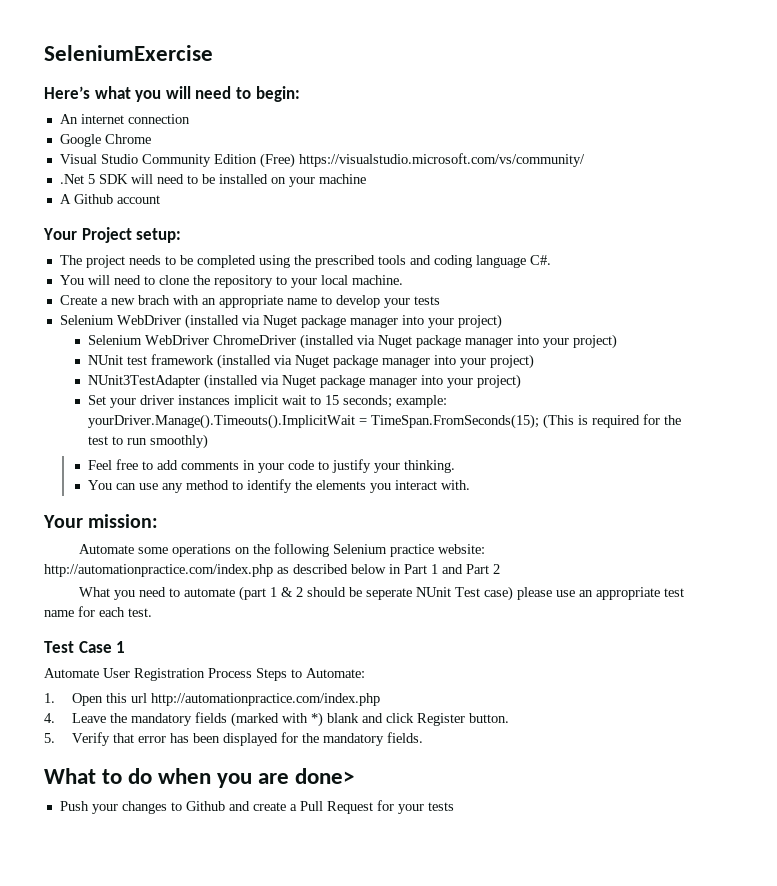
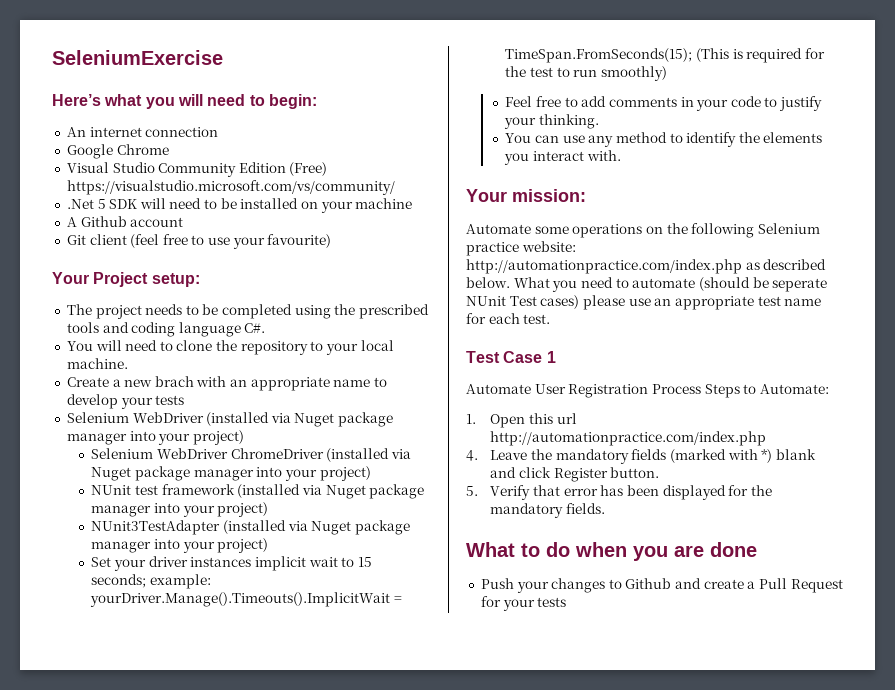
(160, 199) none -> [66,234,332,249] // Git client (feel free to use your favourite)
[351,564,500,574] below in Part 1 and Part 2 // -> [466,277,510,288] below.
[238,586,346,601] (part 1 & 2 should -> [698,277,750,291] (should
[483,586,513,601] case) -> [540,295,580,309] cases)
[295,768,355,784] done> -> [710,542,757,557] done

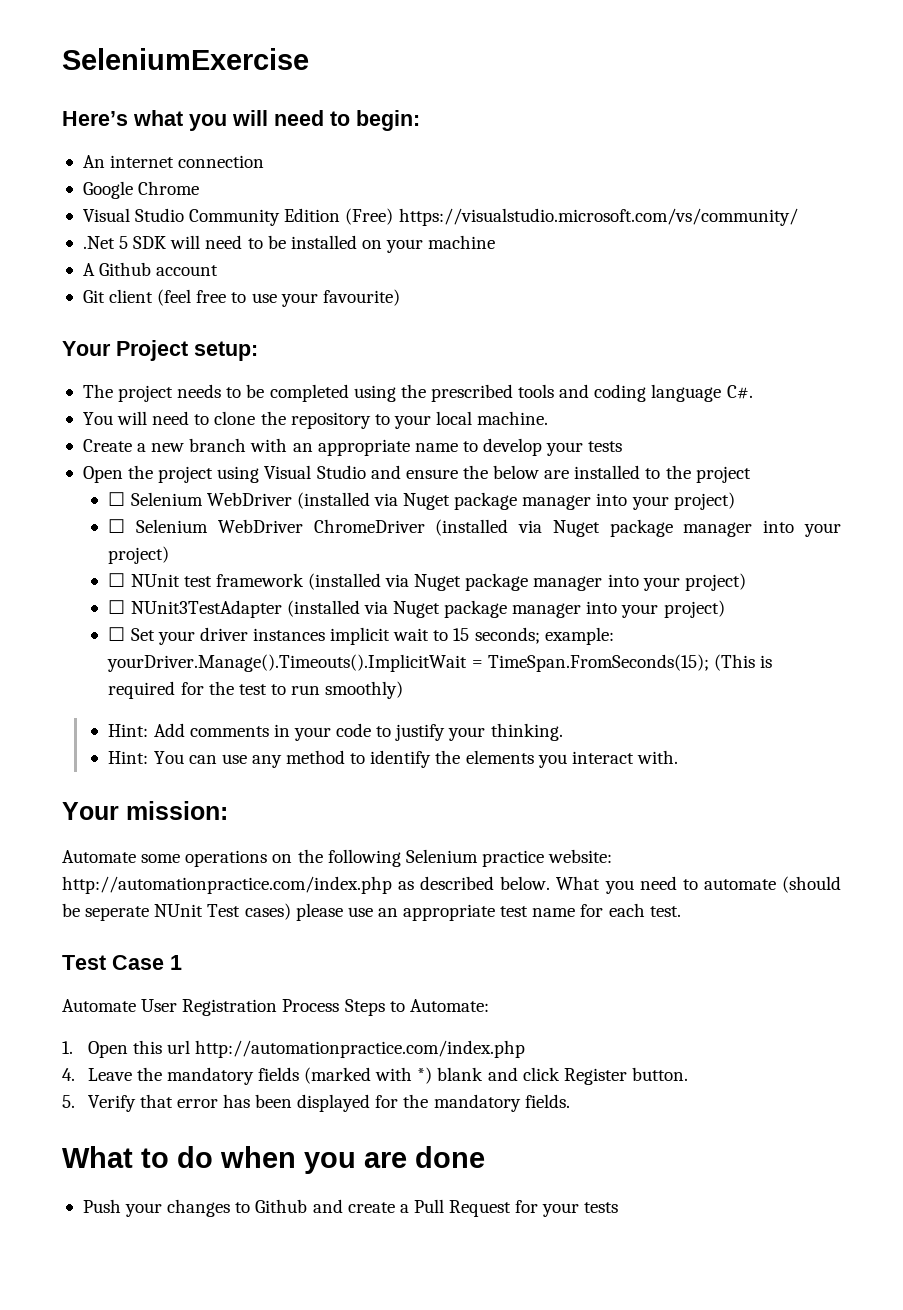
[154,376,194,387] brach -> [189,438,247,452] branch
(185, 400) none -> [82,465,751,483] [108,492,126,506] Open the project using Visual Studio and ensure the below are installed to the project // ☐
(244, 437) none -> [108,519,126,533] ☐
(371, 473) none -> [108,573,126,587] ☐
(269, 509) none -> [108,600,126,614] ☐
(269, 545) none -> [108,627,126,641] ☐
[505,96,607,107] Feel free to add -> [108,723,185,737] Hint: Add
(599, 121) none -> [108,751,149,764] Hint:

